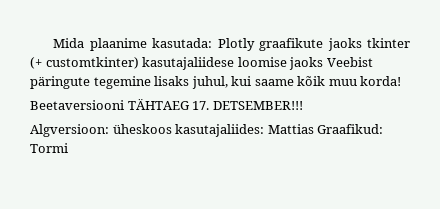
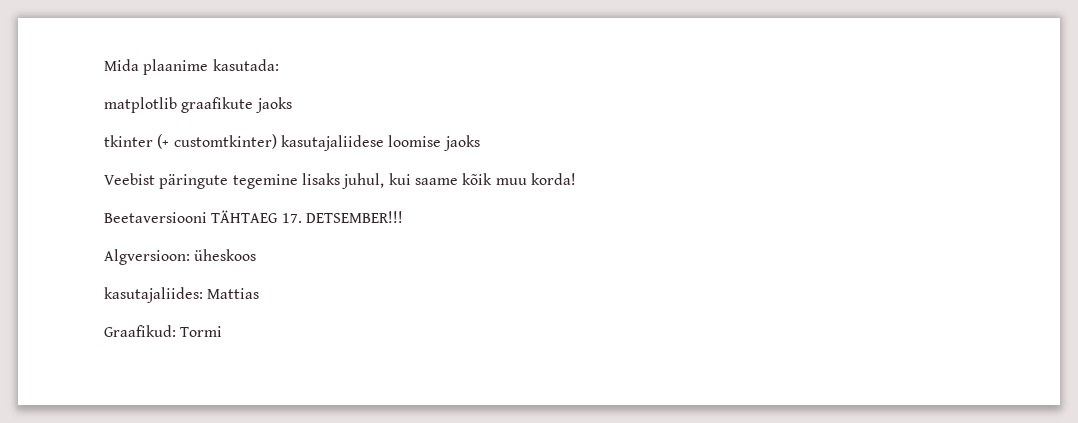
[217,38,255,51] Plotly -> [104,97,177,113] // matplotlib
(362, 44) none -> (292, 105) //
(324, 63) none -> (480, 143) //
(172, 129) none -> (257, 255) //
(314, 129) none -> (260, 293) //

